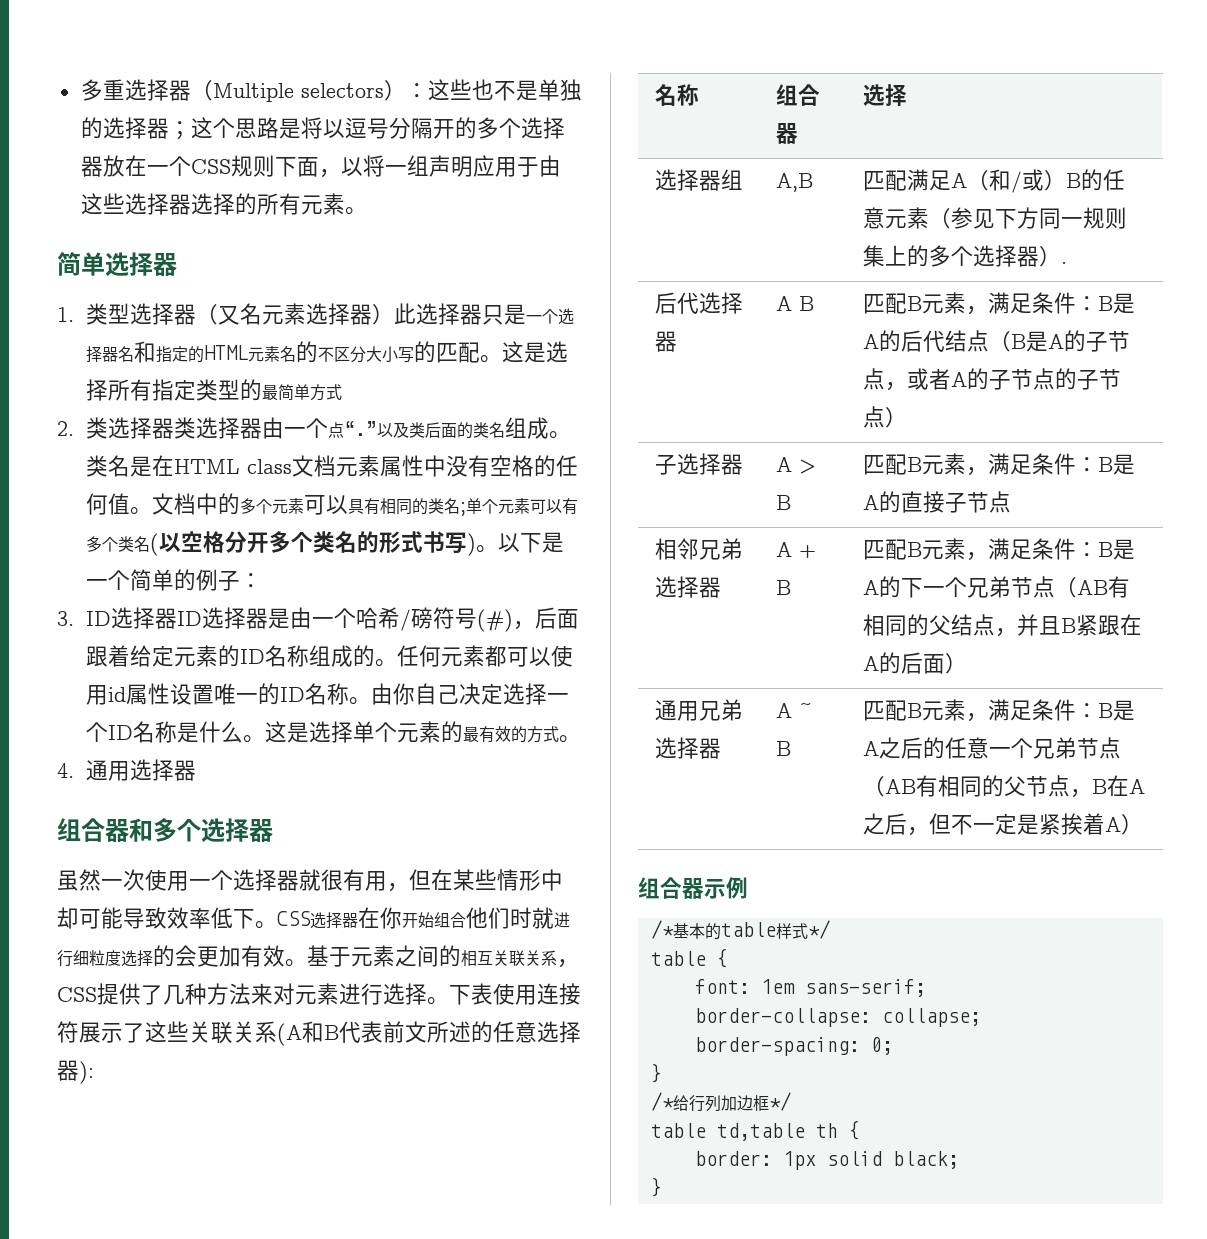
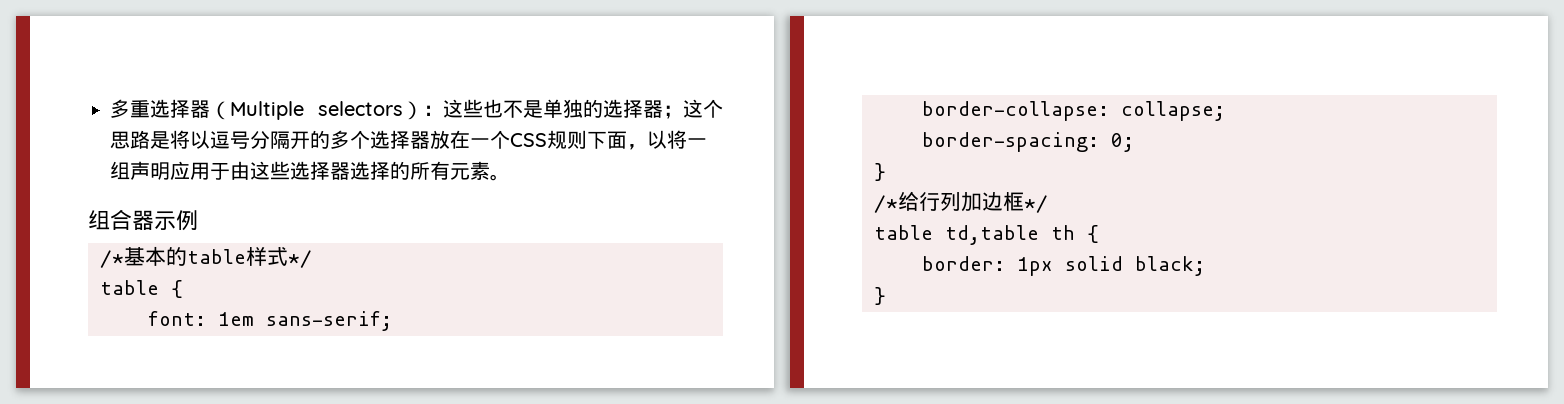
[57,252,177,277] [57,303,574,325] [85,341,568,363] [85,379,342,401] [57,417,571,439] [85,455,578,477] [85,493,578,516] [85,531,564,556] [85,569,262,591] [57,607,579,633] [85,645,573,667] [85,683,569,705] [85,721,581,743] [57,759,196,781] [57,818,273,843] [57,869,563,892] [57,907,570,929] [57,945,579,968] [57,983,581,1005] [57,1021,581,1046] [57,1060,94,1084] [654,84,699,106] [775,84,820,106] [775,123,798,144] [862,84,907,106] [654,169,743,191] [775,173,813,192] [862,169,1125,193] [862,207,1127,229] [862,245,1067,267] [654,292,743,314] [654,331,677,352] [775,296,814,311] [862,292,1135,315] [862,330,1130,352] [862,368,1121,391] [862,406,907,428] [654,453,743,475] [775,457,816,474] [775,495,791,510] [862,453,1135,476] [862,491,1011,513] [654,538,743,560] [654,576,721,598] [775,542,816,558] [775,580,791,595] [862,538,1135,561] [862,576,1130,598] [862,614,1142,637] [862,652,967,674] [654,699,743,721] [654,737,721,759] [775,702,812,718] [775,741,791,756] [862,699,1135,722] [862,737,1121,759] [862,775,1145,798] [862,813,1143,836] // 简单选择器 // 1.类型选择器（又名元素选择器）此选择器只是一个选择器名和指定的HTML元素名的不区分大小写的匹配。这是选择所有指定类型的最简单方式 // 2.类选择器类选择器由一个点“.”以及类后面的类名组成。类名是在HTML class文档元素属性中没有空格的任何值。文档中的多个元素可以具有相同的类名;单个元素可以有多个类名(以空格分开多个类名的形式书写)。以下是一个简单的例子： // 3. ID选择器ID选择器是由一个哈希/磅符号(#)，后面跟着给定元素的ID名称组成的。任何元素都可以使用id属性设置唯一的ID名称。由你自己决定选择一个ID名称是什么。这是选择单个元素的最有效的方式。 // 4.通用选择器 // 组合器和多个选择器 // 虽然一次使用一个选择器就很有用，但在某些情形中却可能导致效率低下。CSS选择器在你开始组合他们时就进行细粒度选择的会更加有效。基于元素之间的相互关联关系，CSS提供了几种方法来对元素进行选择。下表使用连接符展示了这些关联关系(A和B代表前文所述的任意选择器): // 名称 | 组合器 | 选择 // 选择器组 | A,B | 匹配满足A（和/或）B的任意元素（参见下方同一规则集上的多个选择器）. // 后代选择器 | A B | 匹配B元素，满足条件：B是A的后代结点（B是A的子节点，或者A的子节点的子节点） // 子选择器 | A > B | 匹配B元素，满足条件：B是A的直接子节点 // 相邻兄弟选择器 | A + B | 匹配B元素，满足条件：B是A的下一个兄弟节点（AB有相同的父结点，并且B紧跟在A的后面） // 通用兄弟选择器 | A ~ B | 匹配B元素，满足条件：B是A之后的任意一个兄弟节点（AB有相同的父节点，B在A之后，但不一定是紧挨着A） -> (510, 177) none

